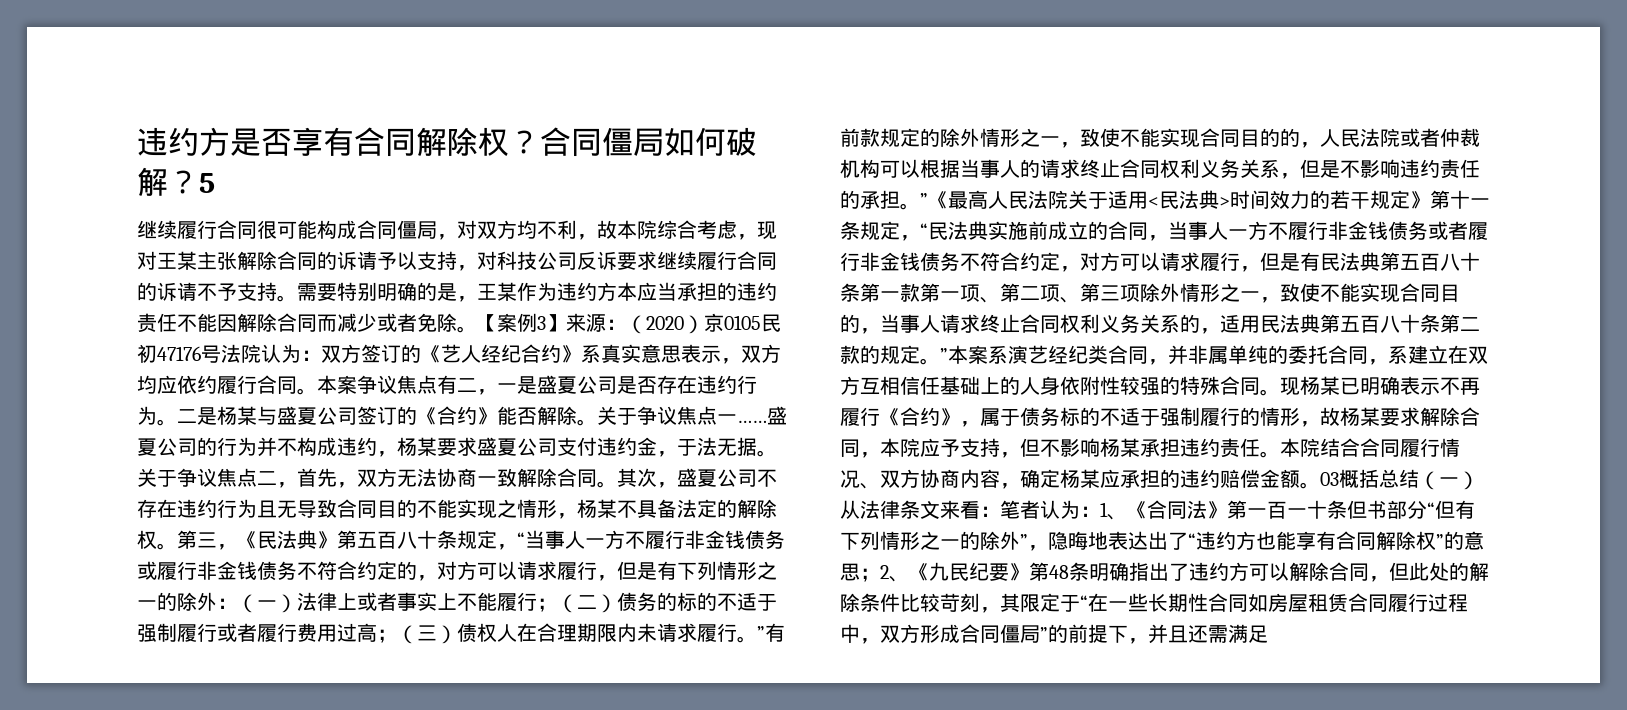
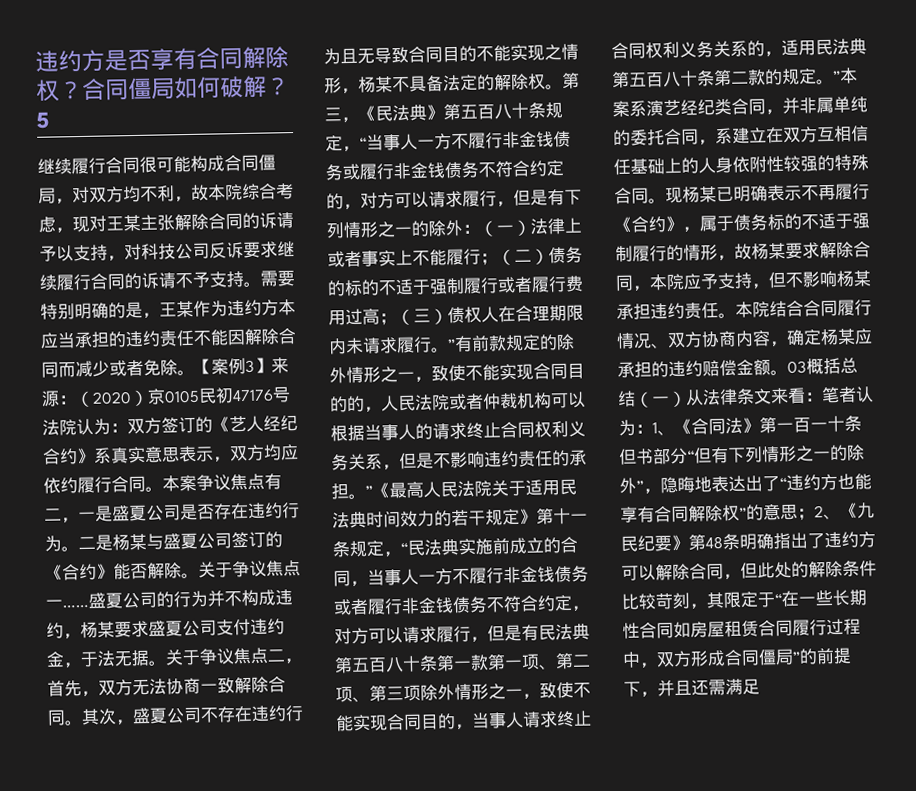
[1148,190,1230,209] <民法典> -> [559,478,577,496] [332,511,367,529] 民法典

